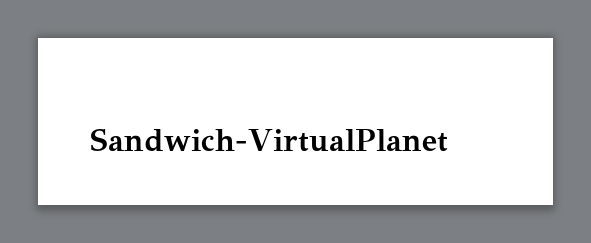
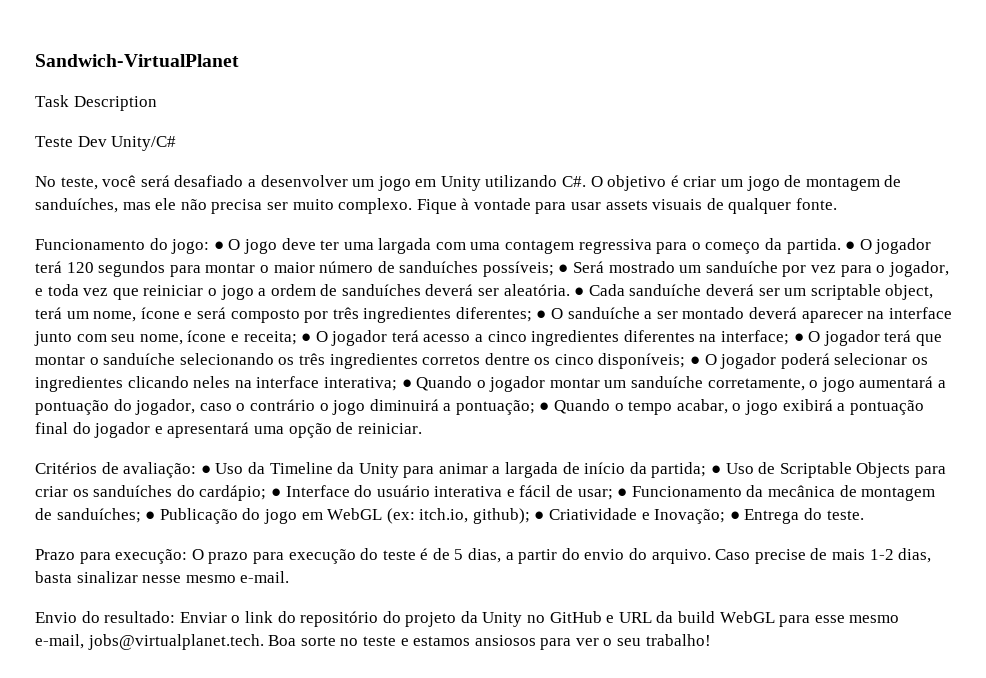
(448, 140) none -> [35,95,157,111] [35,136,177,151] [35,175,902,191] [35,198,838,214] [35,238,932,254] [35,261,949,277] [35,284,934,300] [35,307,952,323] [34,330,942,346] [35,353,929,369] [35,376,947,392] [35,399,924,415] [35,422,422,438] [35,462,946,478] [35,485,936,501] [35,508,864,524] [35,548,932,564] [35,571,290,583] [35,611,900,627] [35,634,711,650] // Task Description // Teste Dev Unity/C# // No teste, você será desafiado a desenvolver um jogo em Unity utilizando C#. O objetivo é criar um jogo de montagem de sanduíches, mas ele não precisa ser muito complexo. Fique à vontade para usar assets visuais de qualquer fonte. // Funcionamento do jogo: ● O jogo deve ter uma largada com uma contagem regressiva para o começo da partida. ● O jogador terá 120 segundos para montar o maior número de sanduíches possíveis; ● Será mostrado um sanduíche por vez para o jogador, e toda vez que reiniciar o jogo a ordem de sanduíches deverá ser aleatória. ● Cada sanduíche deverá ser um scriptable object, terá um nome, ícone e será composto por três ingredientes diferentes; ● O sanduíche a ser montado deverá aparecer na interface junto com seu nome, ícone e receita; ● O jogador terá acesso a cinco ingredientes diferentes na interface; ● O jogador terá que montar o sanduíche selecionando os três ingredientes corretos dentre os cinco disponíveis; ● O jogador poderá selecionar os ingredientes clicando neles na interface interativa; ● Quando o jogador montar um sanduíche corretamente, o jogo aumentará a pontuação do jogador, caso o contrário o jogo diminuirá a pontuação; ● Quando o tempo acabar, o jogo exibirá a pontuação final do jogador e apresentará uma opção de reiniciar. // Critérios de avaliação: ● Uso da Timeline da Unity para animar a largada de início da partida; ● Uso de Scriptable Objects para criar os sanduíches do cardápio; ● Interface do usuário interativa e fácil de usar; ● Funcionamento da mecânica de montagem de sanduíches; ● Publicação do jogo em WebGL (ex: itch.io, github); ● Criatividade e Inovação; ● Entrega do teste. // Prazo para execução: O prazo para execução do teste é de 5 dias, a partir do envio do arquivo. Caso precise de mais 1-2 dias, basta sinalizar nesse mesmo e-mail. // Envio do resultado: Enviar o link do repositório do projeto da Unity no GitHub e URL da build WebGL para esse mesmo e-mail, jobs@virtualplanet.tech. Boa sorte no teste e estamos ansiosos para ver o seu trabalho!

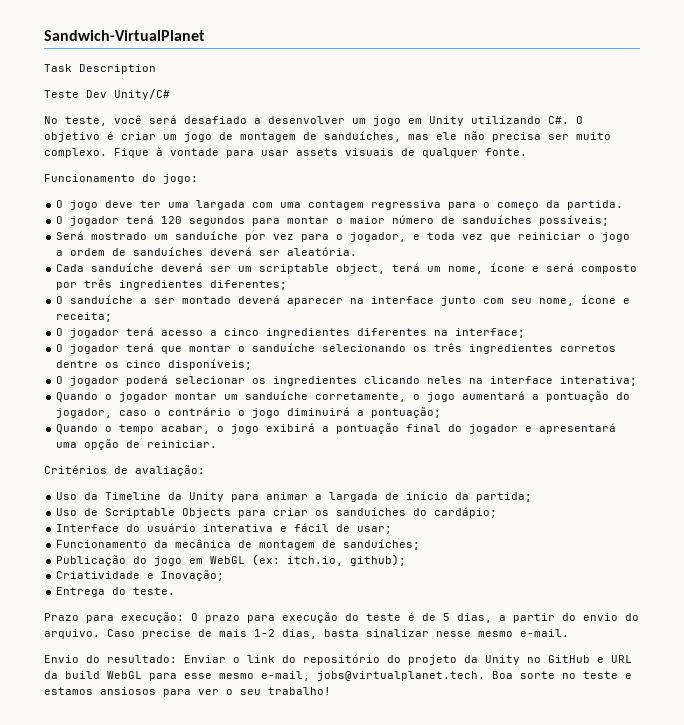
[213,241,224,250] ● -> (198, 179) //
[845,241,856,250] ● -> (624, 205) //
[558,264,569,273] ● -> (610, 220) //
[574,287,585,296] ● -> (358, 251) //
[536,310,547,319] ● -> (288, 285) //
[301,333,312,342] ● -> (113, 317) //
[793,333,804,342] ● -> (526, 333) //
[690,356,701,365] ● -> (253, 364) //
[401,379,412,388] ● -> (638, 381) //
[539,402,550,411] ● -> (442, 412) //
[200,465,211,474] ● -> (205, 470) //
[711,465,722,474] ● -> (533, 497) //
[270,488,281,497] ● -> (498, 512) //
[617,488,628,497] ● -> (393, 530) //
[145,511,156,520] ● -> (421, 544) //
[534,511,545,520] ● -> (407, 560) //
[729,511,740,520] ● -> (225, 575) //

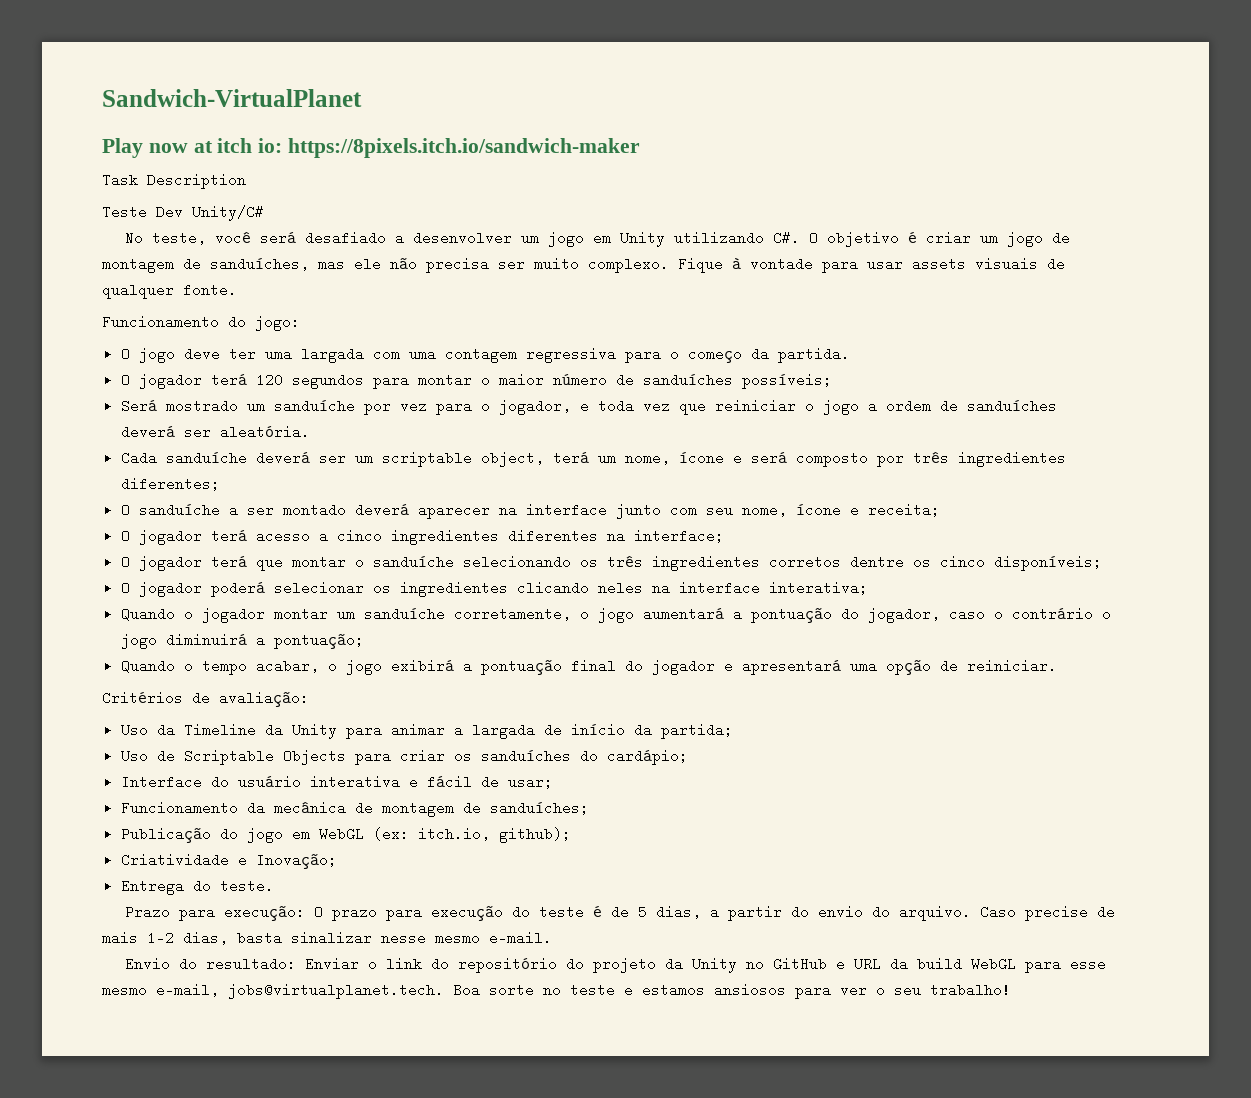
(205, 35) none -> [102,138,641,158] // Play now at itch io: https://8pixels.itch.io/sandwich-maker

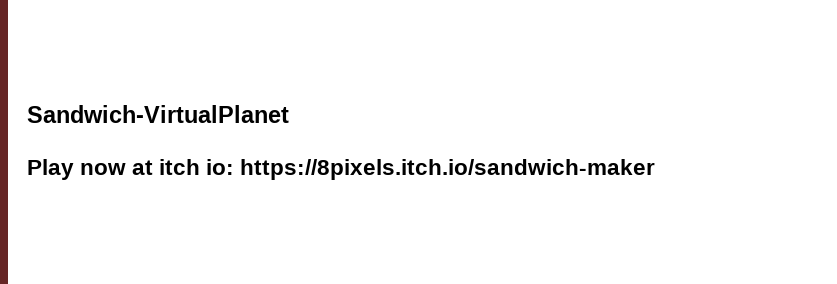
[102,173,246,189] [102,205,264,221] [125,231,1071,247] [102,257,1065,273] [102,283,237,299] [102,315,300,331] [120,347,850,363] [120,373,832,389] [120,399,1057,415] [120,425,310,439] [120,451,1066,467] [120,477,220,491] [120,503,940,519] [120,529,724,545] [120,555,1102,571] [120,581,868,597] [120,607,1111,623] [120,633,364,649] [120,659,1057,675] [102,691,309,707] [120,723,733,739] [120,749,688,765] [120,775,553,789] [120,801,589,817] [120,827,571,843] [120,853,337,869] [120,879,274,895] [125,905,1116,921] [102,931,552,945] [125,957,1107,973] [102,983,1011,999] // Task Description // Teste Dev Unity/C# // No teste, você será desafiado a desenvolver um jogo em Unity utilizando C#. O objetivo é criar um jogo de montagem de sanduíches, mas ele não precisa ser muito complexo. Fique à vontade para usar assets visuais de qualquer fonte. // Funcionamento do jogo: // O jogo deve ter uma largada com uma contagem regressiva para o começo da partida. // O jogador terá 120 segundos para montar o maior número de sanduíches possíveis; // Será mostrado um sanduíche por vez para o jogador, e toda vez que reiniciar o jogo a ordem de sanduíches deverá ser aleatória. // Cada sanduíche deverá ser um scriptable object, terá um nome, ícone e será composto por três ingredientes diferentes; // O sanduíche a ser montado deverá aparecer na interface junto com seu nome, ícone e receita; // O jogador terá acesso a cinco ingredientes diferentes na interface; // O jogador terá que montar o sanduíche selecionando os três ingredientes corretos dentre os cinco disponíveis; // O jogador poderá selecionar os ingredientes clicando neles na interface interativa; // Quando o jogador montar um sanduíche corretamente, o jogo aumentará a pontuação do jogador, caso o contrário o jogo diminuirá a pontuação; // Quando o tempo acabar, o jogo exibirá a pontuação final do jogador e apresentará uma opção de reiniciar. // Critérios de avaliação: // Uso da Timeline da Unity para animar a largada de início da partida; // Uso de Scriptable Objects para criar os sanduíches do cardápio; // Interface do usuário interativa e fácil de usar; // Funcionamento da mecânica de montagem de sanduíches; // Publicação do jogo em WebGL (ex: itch.io, github); // Criatividade e Inovação; // Entrega do teste. // Prazo para execução: O prazo para execução do teste é de 5 dias, a partir do envio do arquivo. Caso precise de mais 1-2 dias, basta sinalizar nesse mesmo e-mail. // Envio do resultado: Enviar o link do repositório do projeto da Unity no GitHub e URL da build WebGL para esse mesmo e-mail, jobs@virtualplanet.tech. Boa sorte no teste e estamos ansiosos para ver o seu trabalho! -> (656, 169) none

